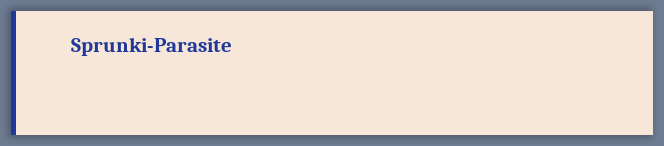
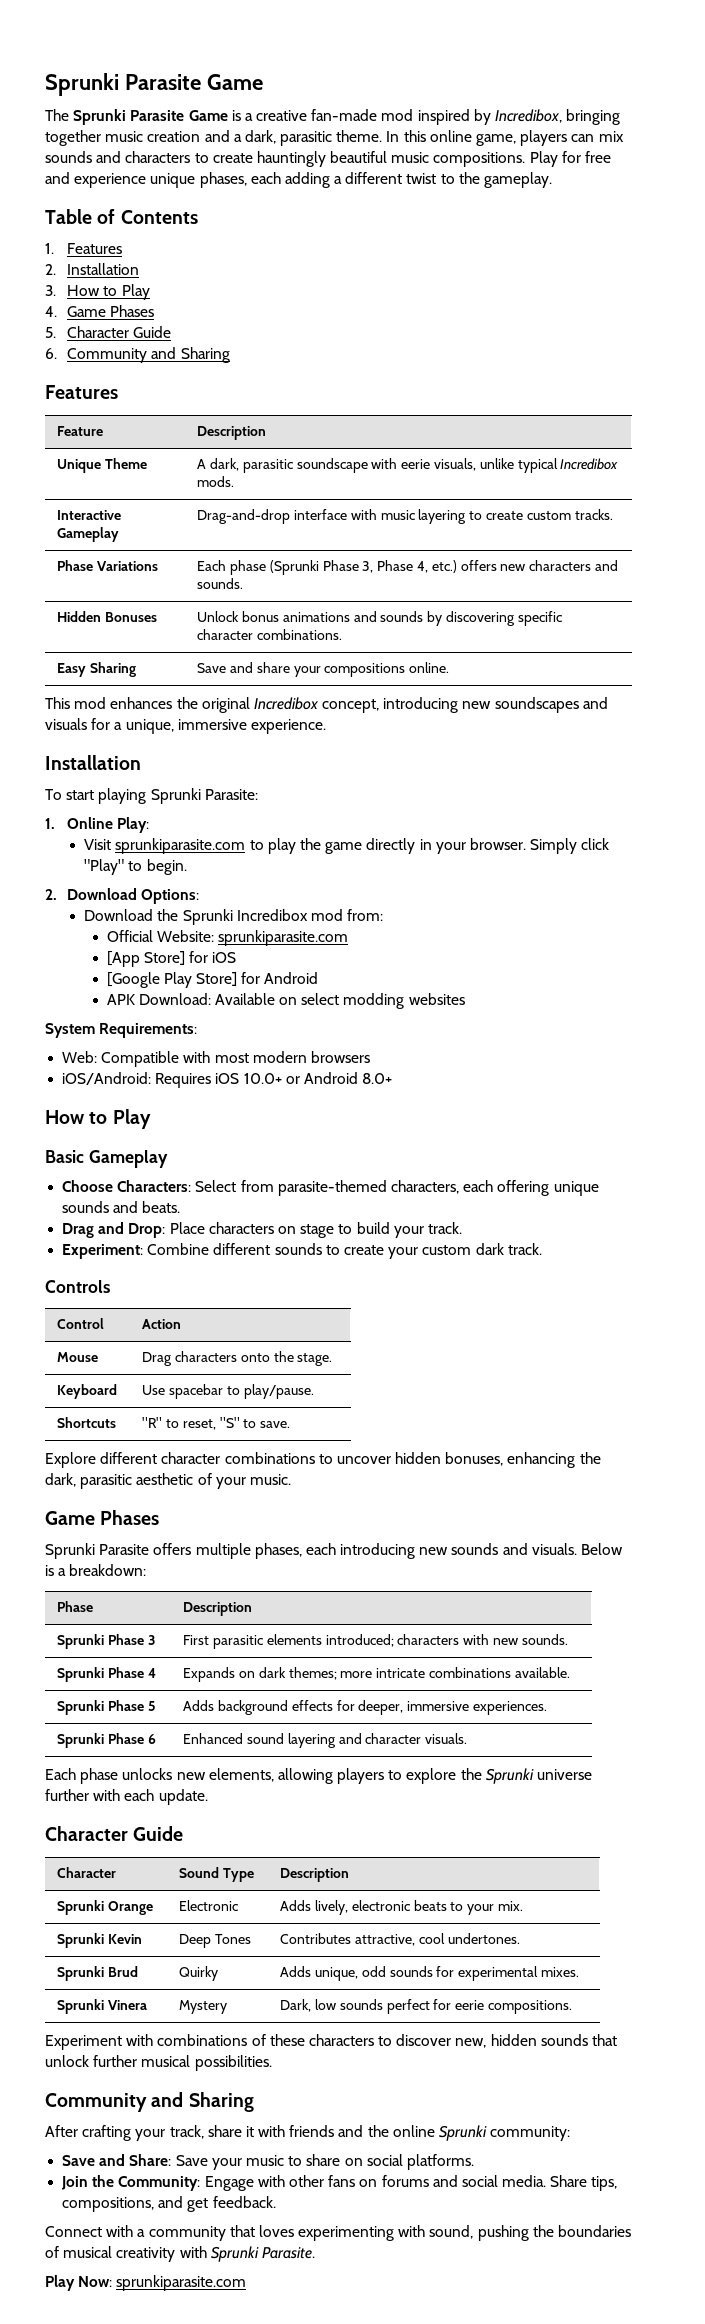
[71,37,232,56] Sprunki-Parasite -> [45,73,263,96] [45,109,621,125] [45,130,624,146] [45,151,612,167] [45,172,553,188] [45,209,198,224] [45,243,123,254] [45,263,140,275] [45,284,150,300] [45,305,155,317] [45,326,172,338] [45,347,230,363] [45,385,118,399] [57,426,104,436] [197,426,267,440] [57,458,148,473] [197,458,619,473] [197,476,235,487] [57,510,122,520] [57,527,120,542] [197,509,613,524] [57,560,159,571] [197,560,618,575] [197,578,244,589] [57,611,158,622] [197,611,562,626] [197,629,343,640] [57,662,137,677] [197,662,450,677] [45,697,608,713] [45,718,326,734] [45,755,141,770] [45,788,258,804] [45,817,150,833] [84,838,610,854] [84,859,187,875] [45,888,200,904] [84,909,384,925] [106,930,348,946] [106,951,237,967] [106,972,319,988] [106,993,465,1009] [45,1023,198,1038] [62,1051,370,1067] [62,1072,393,1088] [45,1109,151,1129] [45,1150,168,1168] [62,1180,599,1196] [62,1201,181,1213] [62,1222,462,1238] [62,1243,542,1259] [45,1280,110,1293] [57,1318,105,1329] [142,1319,182,1329] [57,1352,99,1362] [142,1351,333,1366] [57,1384,118,1399] [142,1384,314,1399] [57,1417,117,1428] [142,1417,291,1430] [45,1452,601,1468] [45,1473,291,1489] [45,1510,160,1525] [45,1543,624,1559] [45,1564,147,1576] [57,1601,94,1612] [183,1602,253,1616] [57,1634,156,1649] [183,1634,568,1649] [57,1667,156,1682] [183,1667,570,1682] [57,1700,156,1715] [183,1700,547,1715] [57,1733,156,1748] [183,1733,468,1748] [45,1768,593,1784] [45,1789,208,1805] [45,1826,184,1841] [57,1867,117,1878] [179,1867,255,1882] [280,1868,350,1882] [57,1900,154,1915] [179,1900,239,1911] [280,1900,523,1915] [57,1933,143,1948] [179,1934,252,1948] [280,1933,520,1946] [57,1966,139,1981] [179,1966,219,1981] [280,1966,579,1981] [57,1999,148,2014] [179,2000,228,2014] [280,1999,572,2014] [45,2034,618,2050] [45,2055,272,2071] [45,2092,254,2112] [45,2125,571,2141] [62,2154,474,2170] [61,2175,618,2191] [62,2196,276,2212] [45,2225,632,2241] [45,2246,315,2262] [45,2275,247,2291] Sprunki Parasite Game // The Sprunki Parasite Game is a creative fan-made mod inspired by Incredibox, bringing together music creation and a dark, parasitic theme. In this online game, players can mix sounds and characters to create hauntingly beautiful music compositions. Play for free and experience unique phases, each adding a different twist to the gameplay. // Table of Contents // 1. Features // 2. Installation // 3. How to Play // 4. Game Phases // 5. Character Guide // 6. Community and Sharing // Features // Feature | Description // Unique Theme | A dark, parasitic soundscape with eerie visuals, unlike typical Incredibox mods. // Interactive Gameplay | Drag-and-drop interface with music layering to create custom tracks. // Phase Variations | Each phase (Sprunki Phase 3, Phase 4, etc.) offers new characters and sounds. // Hidden Bonuses | Unlock bonus animations and sounds by discovering specific character combinations. // Easy Sharing | Save and share your compositions online. // This mod enhances the original Incredibox concept, introducing new soundscapes and visuals for a unique, immersive experience. // Installation // To start playing Sprunki Parasite: // 1. Online Play: // Visit sprunkiparasite.com to play the game directly in your browser. Simply click "Play" to begin. // 2. Download Options: // Download the Sprunki Incredibox mod from: // Official Website: sprunkiparasite.com // [App Store] for iOS // [Google Play Store] for Android // APK Download: Available on select modding websites // System Requirements: // Web: Compatible with most modern browsers // iOS/Android: Requires iOS 10.0+ or Android 8.0+ // How to Play // Basic Gameplay // Choose Characters: Select from parasite-themed characters, each offering unique sounds and beats. // Drag and Drop: Place characters on stage to build your track. // Experiment: Combine different sounds to create your custom dark track. // Controls // Control | Action // Mouse | Drag characters onto the stage. // Keyboard | Use spacebar to play/pause. // Shortcuts | "R" to reset, "S" to save. // Explore different character combinations to uncover hidden bonuses, enhancing the dark, parasitic aesthetic of your music. // Game Phases // Sprunki Parasite offers multiple phases, each introducing new sounds and visuals. Below is a breakdown: // Phase | Description // Sprunki Phase 3 | First parasitic elements introduced; characters with new sounds. // Sprunki Phase 4 | Expands on dark themes; more intricate combinations available. // Sprunki Phase 5 | Adds background effects for deeper, immersive experiences. // Sprunki Phase 6 | Enhanced sound layering and character visuals. // Each phase unlocks new elements, allowing players to explore the Sprunki universe further with each update. // Character Guide // Character | Sound Type | Description // Sprunki Orange | Electronic | Adds lively, electronic beats to your mix. // Sprunki Kevin | Deep Tones | Contributes attractive, cool undertones. // Sprunki Brud | Quirky | Adds unique, odd sounds for experimental mixes. // Sprunki Vinera | Mystery | Dark, low sounds perfect for eerie compositions. // Experiment with combinations of these characters to discover new, hidden sounds that unlock further musical possibilities. // Community and Sharing // After crafting your track, share it with friends and the online Sprunki community: // Save and Share: Save your music to share on social platforms. // Join the Community: Engage with other fans on forums and social media. Share tips, compositions, and get feedback. // Connect with a community that loves experimenting with sound, pushing the boundaries of musical creativity with Sprunki Parasite. // Play Now: sprunkiparasite.com

